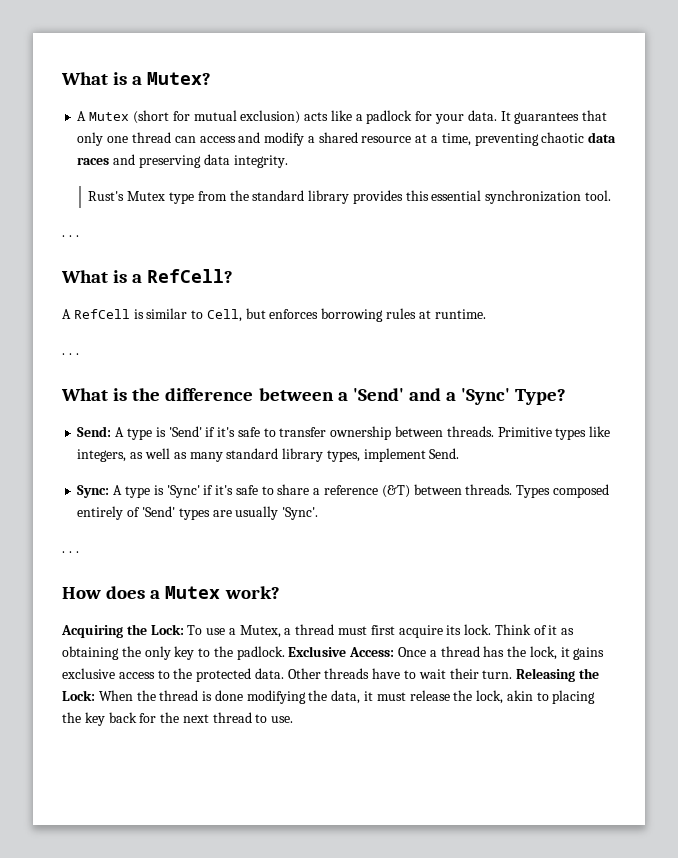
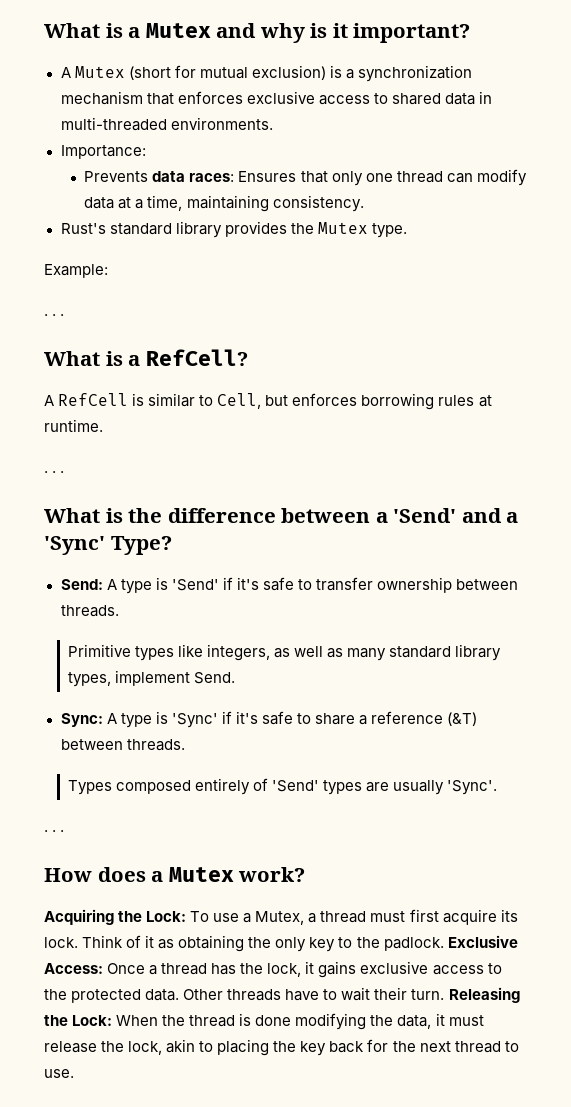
[61,72,212,85] What is a Mutex? -> [44,23,471,43] What is a Mutex and why is it important?
[304,110,580,124] acts like a padlock for your data. It guarantees -> [329,65,472,82] [60,91,492,105] [60,117,273,131] [60,145,146,159] [84,171,297,182] is a synchronization mechanism that enforces exclusive access to shared data in multi-threaded environments. // Importance: // Prevents data races: Ensures
[199,132,617,146] [77,154,288,168] [88,190,611,204] access and modify a shared resource at a time, preventing chaotic data races and preserving data integrity. // Rust's Mutex type from the standard library provides this essential synchronization tool. -> [476,169,527,186] [84,195,364,212] [60,221,407,238] [44,264,108,278] modify data at a time, maintaining consistency. // Rust's standard library provides the Mutex type. // Example:
(494, 431) none -> (119, 611) //
(513, 489) none -> (185, 745) //

